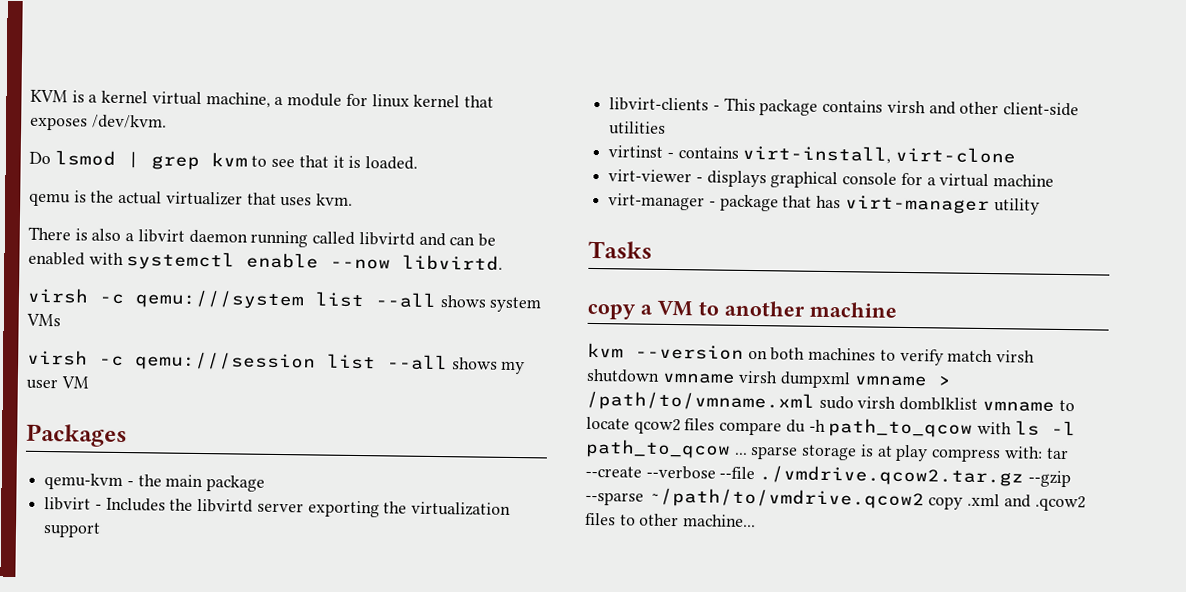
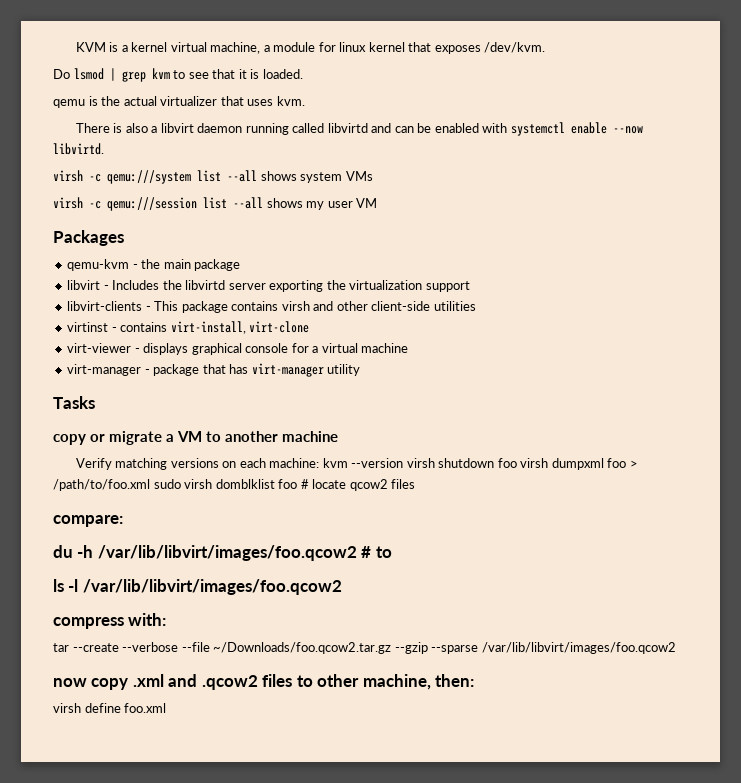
(636, 311) none -> [90,431,163,445] or migrate
[587,342,994,366] kvm --version on both machines to verify match -> [75,458,404,470] Verify matching versions on each machine: kvm --version
[661,372,736,384] vmname -> [497,458,517,468] foo
[853,375,952,387] [586,390,815,412] vmname > /path/to/vmname.xml -> [607,458,638,468] [53,479,150,491] foo > /path/to/foo.xml
[981,399,1075,412] vmname to -> [278,479,309,489] foo #
[719,421,783,436] compare -> [53,515,123,527] // compare: //
[828,418,1076,438] [585,438,929,462] path_to_qcow with ls -l path_to_qcow ... sparse storage is at play -> [97,545,392,561] [53,579,342,595] /var/lib/libvirt/images/foo.qcow2 # to // ls -l /var/lib/libvirt/images/foo.qcow2 //
(1043, 452) none -> (167, 619) //
[759,465,1025,487] ./vmdrive.qcow2.tar.gz -> [213,642,392,654] ~/Downloads/foo.qcow2.tar.gz
[647,487,925,510] ~/path/to/vmdrive.qcow2 -> [481,642,676,654] [53,678,87,687] /var/lib/libvirt/images/foo.qcow2 // now
[683,514,757,528] machine... -> [362,674,475,690] [53,703,167,713] machine, then: // virsh define foo.xml

